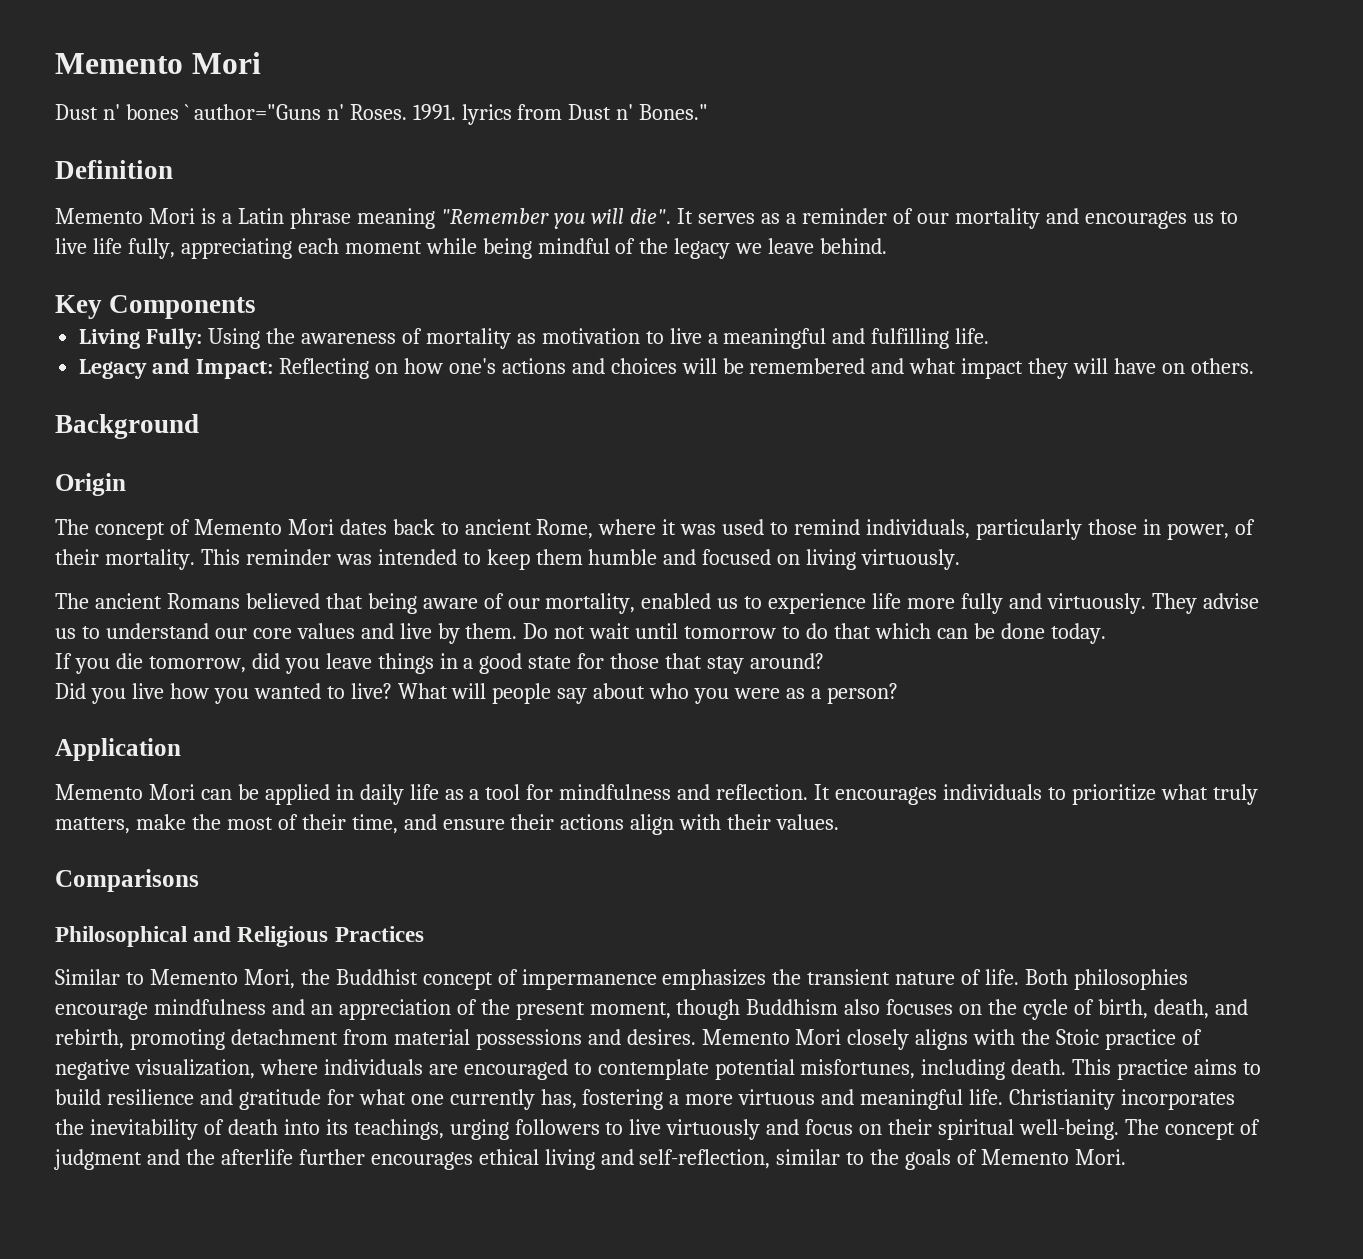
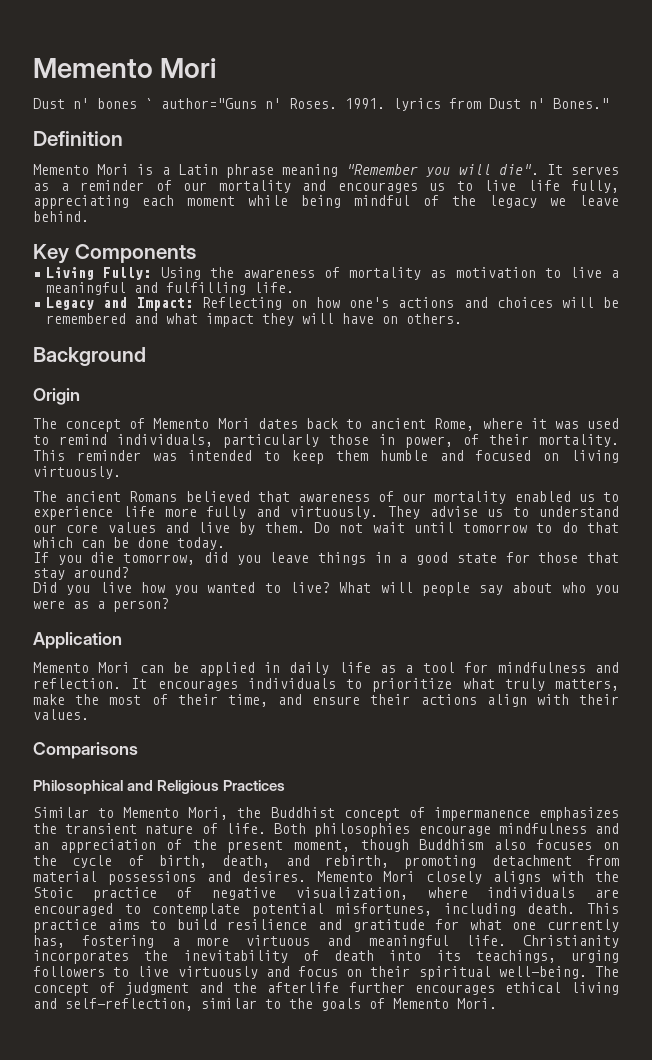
[367,593,636,614] being aware of our mortality, -> [297,491,507,504] awareness of our mortality

